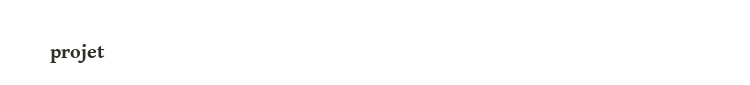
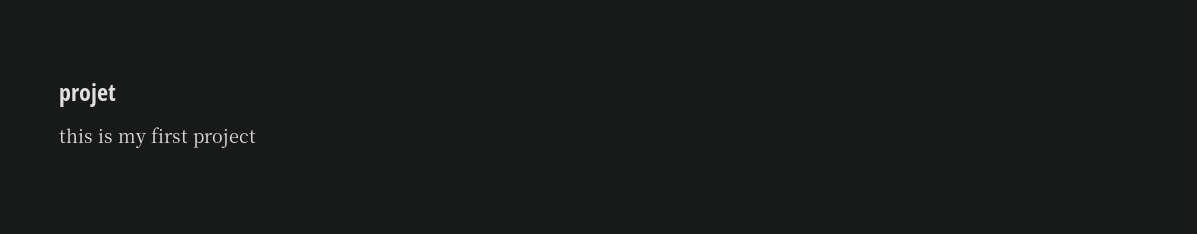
(105, 53) none -> [59,127,256,148] // this is my first project

